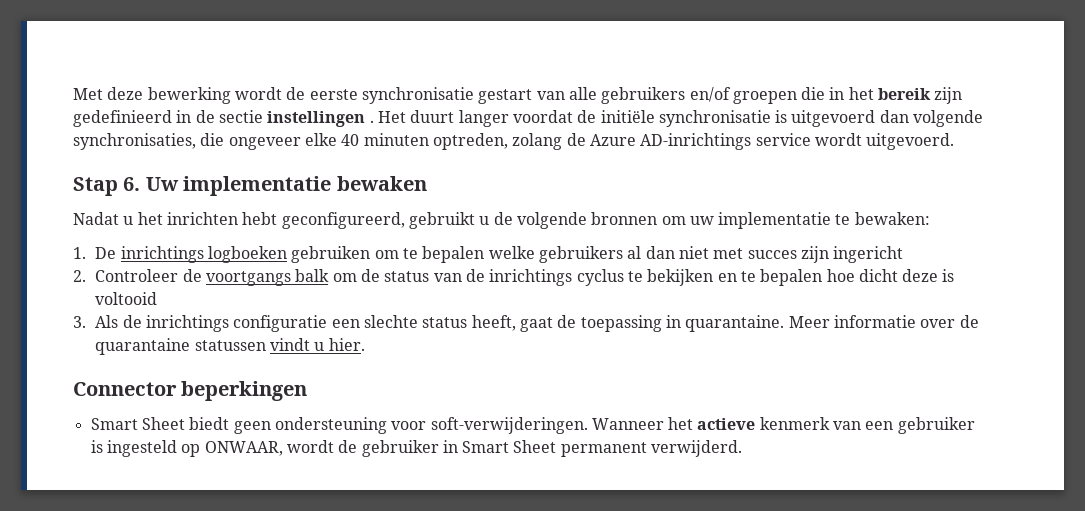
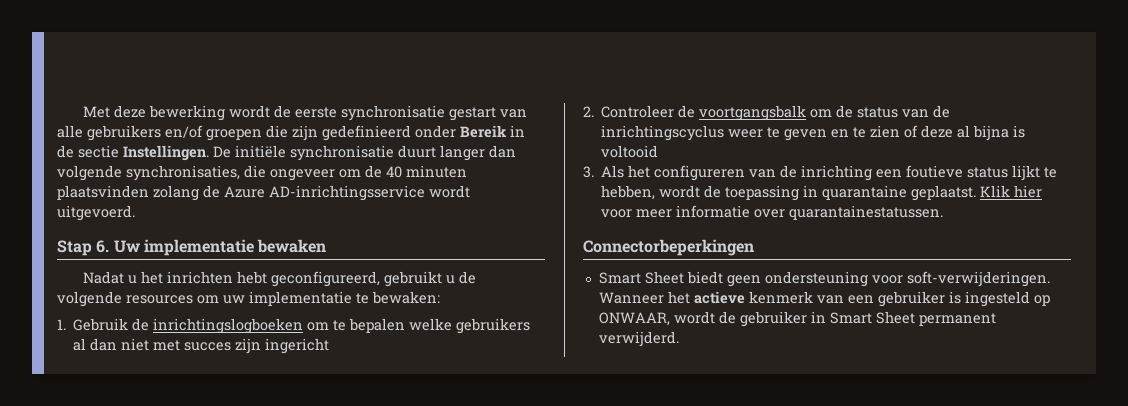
[829,87,963,104] [73,110,876,127] in het bereik zijn gedefinieerd in de sectie instellingen . Het duurt langer voordat de initiële synchronisatie is uitgevoerd -> [292,125,525,141] [57,145,485,161] zijn gedefinieerd onder Bereik in de sectie Instellingen. De initiële synchronisatie duurt langer
[304,133,337,146] elke -> [339,165,382,178] om de
[432,133,508,150] optreden, -> [57,185,149,200] plaatsvinden
[640,133,811,150] AD-inrichtings service -> [269,185,425,201] AD-inrichtingsservice
[591,212,658,225] bronnen -> [126,295,193,304] resources
[95,246,371,263] De inrichtings logboeken gebruiken -> [73,318,304,334] Gebruik de inrichtingslogboeken
[206,269,330,286] voortgangs balk -> [699,105,807,121] voortgangsbalk
[489,269,955,286] [95,292,158,305] [73,315,979,332] [95,338,365,355] [73,381,308,401] inrichtings cyclus te bekijken en te bepalen hoe dicht deze is voltooid // 3. Als de inrichtings configuratie een slechte status heeft, gaat de toepassing in quarantaine. Meer informatie over de quarantaine statussen vindt u hier. // Connector beperkingen -> [601,125,1026,141] [601,145,659,158] [583,165,1058,181] [601,185,1043,201] [601,205,944,220] [583,239,754,256] inrichtingscyclus weer te geven en te zien of deze al bijna is voltooid // 3. Als het configureren van de inrichting een foutieve status lijkt te hebben, wordt de toepassing in quarantaine geplaatst. Klik hier voor meer informatie over quarantainestatussen. // Connectorbeperkingen

